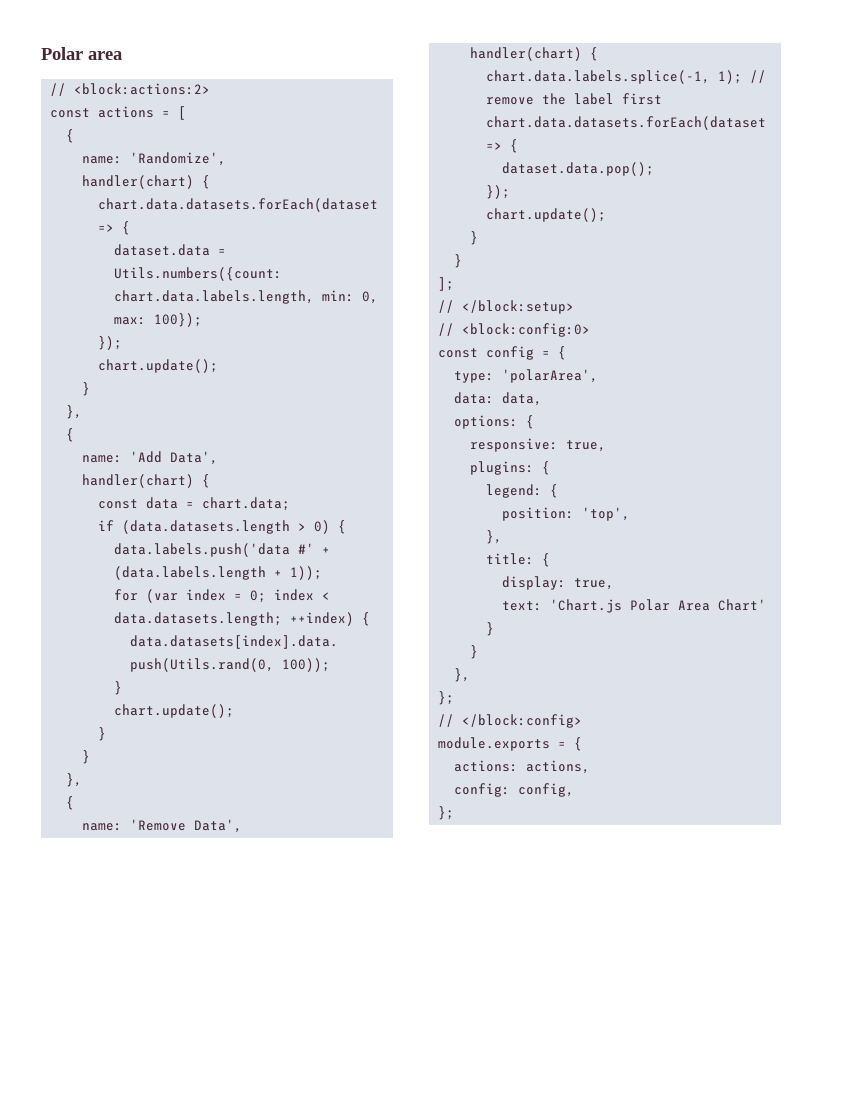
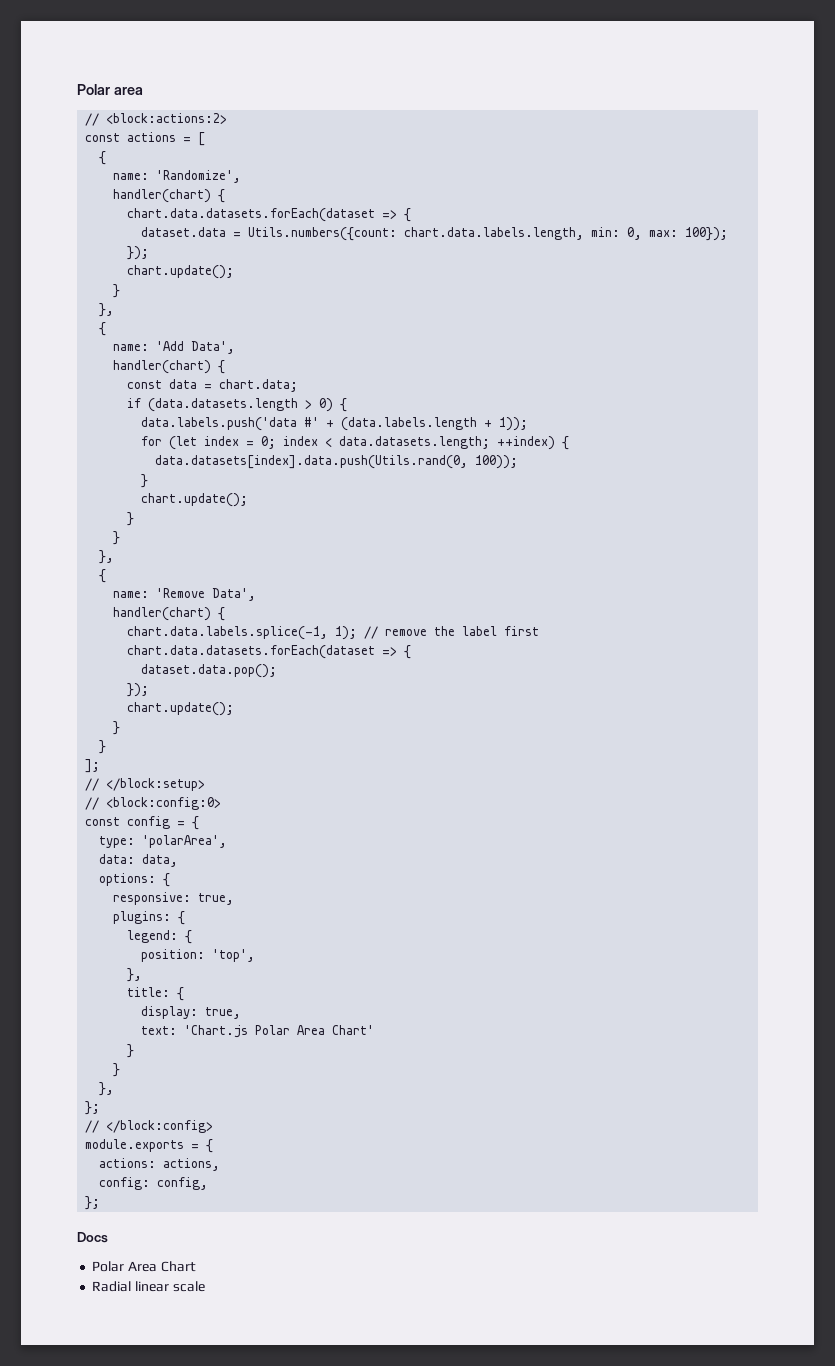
[145,589,178,603] (var -> [169,436,198,450] (let
(454, 813) none -> [77,1232,108,1243] [92,1261,196,1272] [92,1281,205,1292] // Docs // Polar Area Chart // Radial linear scale

